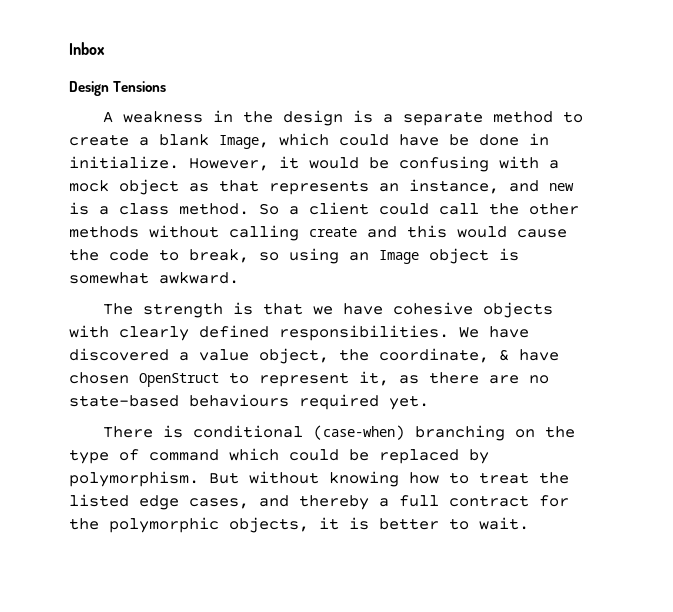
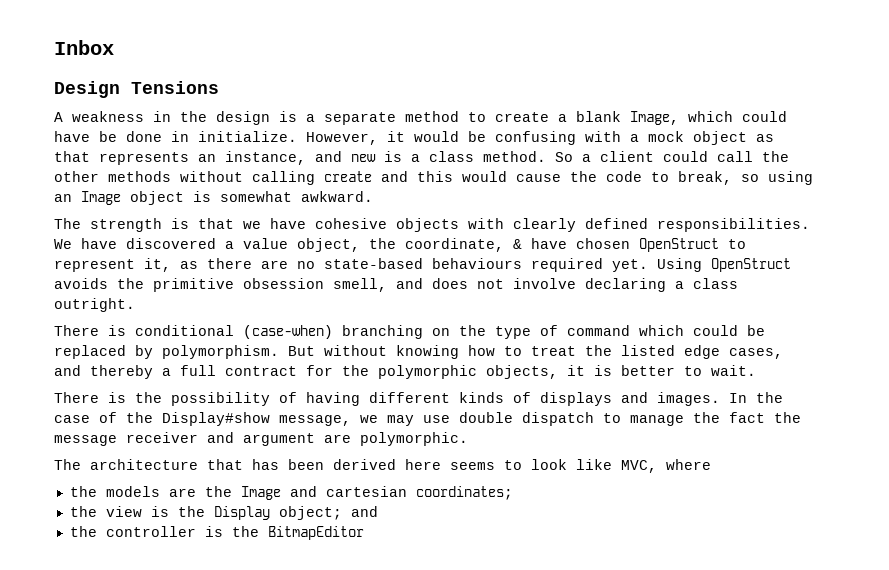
(429, 402) none -> [657,258,791,272] [54,278,738,292] [54,298,135,312] Using OpenStruct avoids the primitive obsession smell, and does not involve declaring a class outright.
(529, 523) none -> [54,392,783,406] [54,412,801,426] [54,432,468,446] [54,459,711,473] [69,486,513,500] [69,506,378,520] [69,526,364,540] // There is the possibility of having different kinds of displays and images. In the case of the Display#show message, we may use double dispatch to manage the fact the message receiver and argument are polymorphic. // The architecture that has been derived here seems to look like MVC, where // the models are the Image and cartesian coordinates; // the view is the Display object; and // the controller is the BitmapEditor

